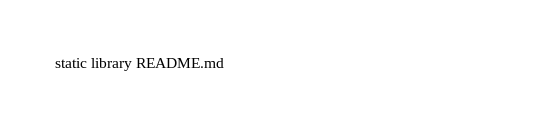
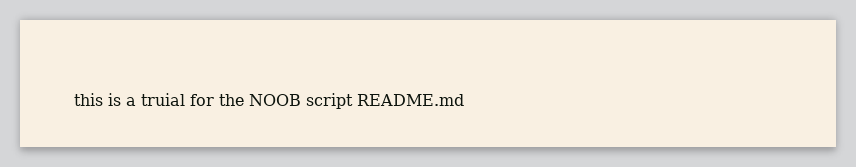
[55,58,133,71] static library -> [74,93,353,109] this is a truial for the NOOB script

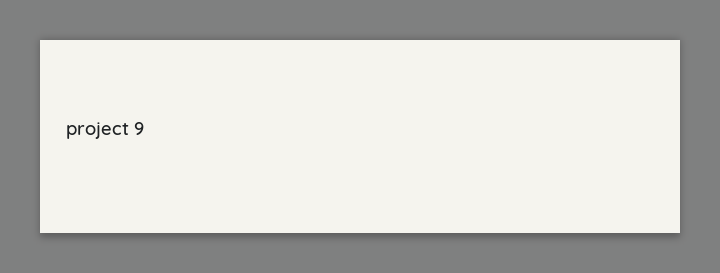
[74,93,464,109] this is a truial for the NOOB script README.md -> [66,122,144,139] project 9

